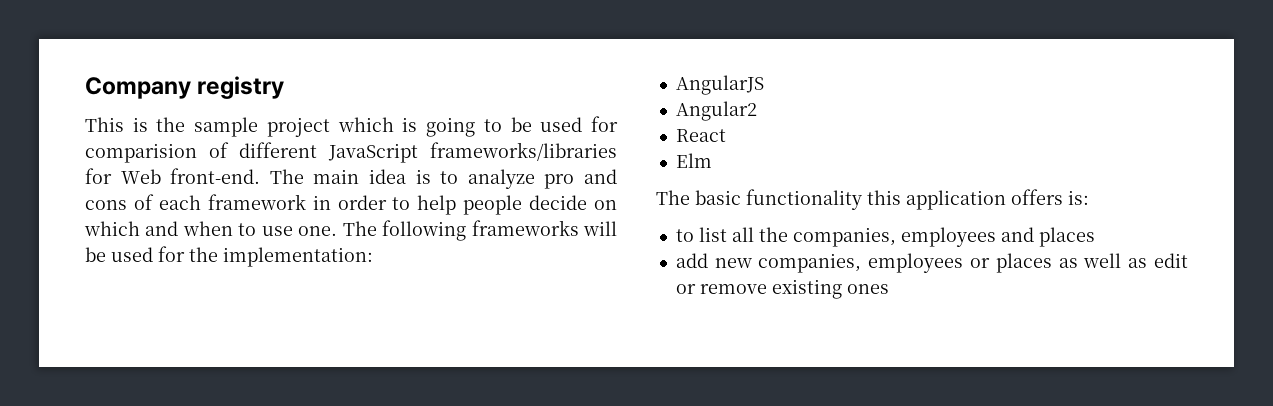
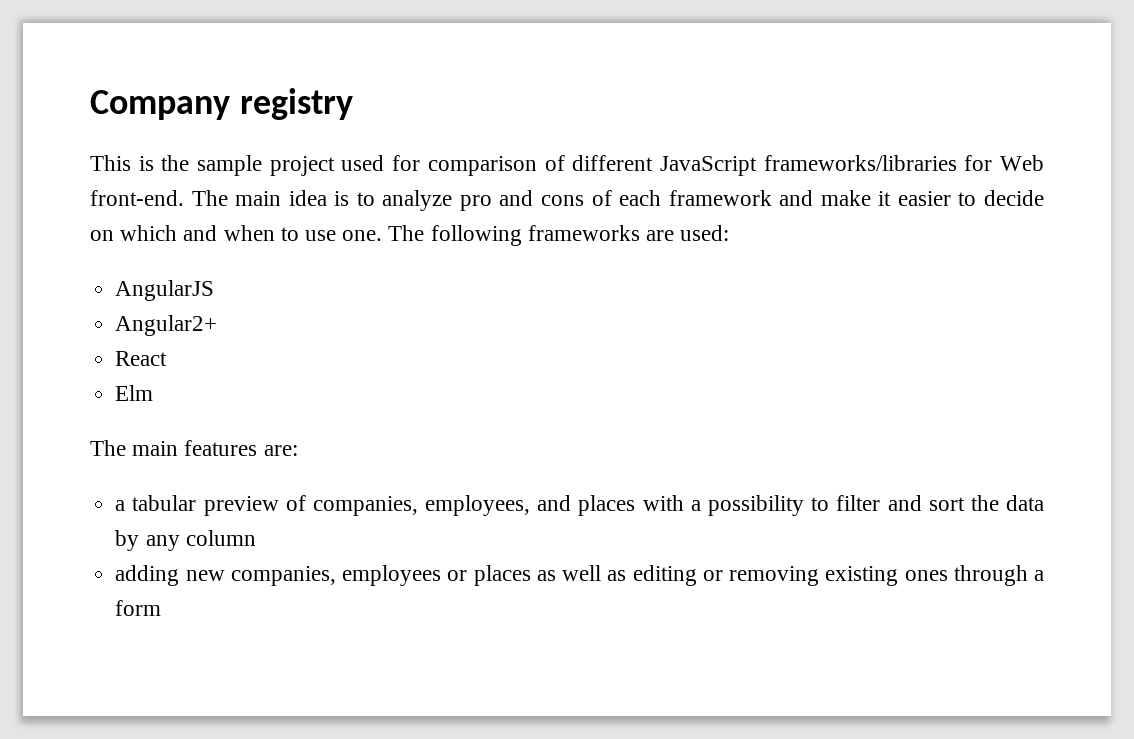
[337,116,619,137] [85,143,197,163] which is going to be used for comparision -> [341,155,537,176] used for comparison
[312,195,523,215] in order to help people -> [779,190,977,206] and make it easier to
[583,221,617,236] [85,246,373,267] will be used for the implementation: -> [646,225,730,241] are used:
[675,101,757,121] Angular2 -> [115,315,218,336] Angular2+
[695,189,1089,210] [675,227,1095,247] [675,253,708,268] basic functionality this application offers is: // to list all the companies, employees and places // add -> [132,440,298,456] [115,495,1045,516] [115,530,256,551] [115,565,180,586] main features are: // a tabular preview of companies, employees, and places with a possibility to filter and sort the data by any column // adding
[1154,253,1188,268] [675,279,889,299] edit or remove existing ones -> [632,565,1044,586] [115,600,162,616] editing or removing existing ones through a form

